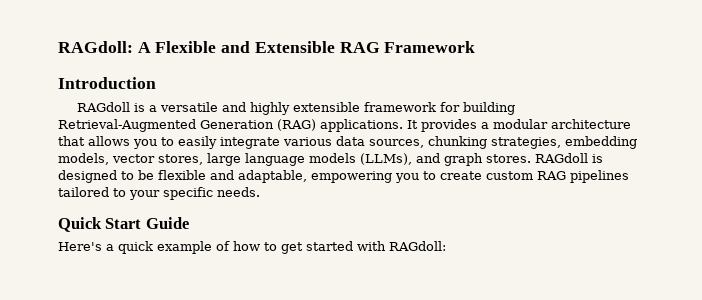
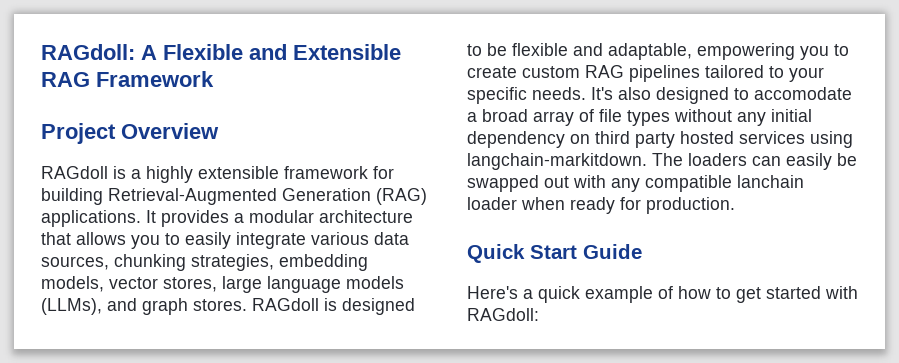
[58,77,156,89] Introduction -> [41,123,219,144] Project Overview
[159,102,246,112] versatile and -> (141, 174) none
(260, 192) none -> [591,87,852,104] [467,109,812,126] [467,131,853,148] [467,153,857,170] [467,175,804,192] [467,197,735,214] It's also designed to accomodate a broad array of file types without any initial dependency on third party hosted services using langchain-markitdown. The loaders can easily be swapped out with any compatible lanchain loader when ready for production.

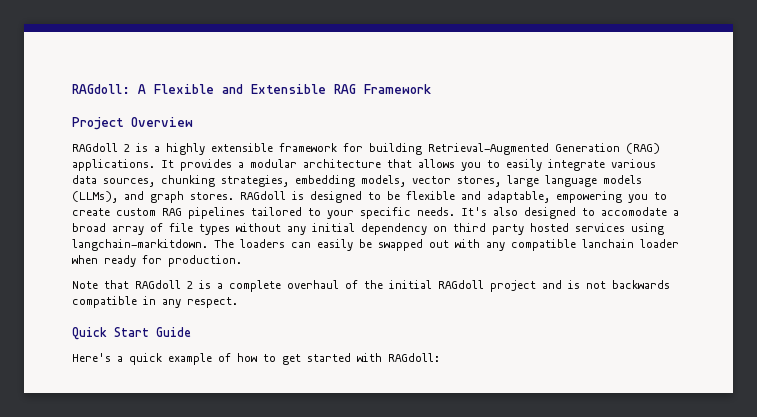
(108, 172) none -> [124,144,130,152] 2
(735, 205) none -> [72,280,670,292] [72,296,238,308] // Note that RAGdoll 2 is a complete overhaul of the initial RAGdoll project and is not backwards compatible in any respect.

